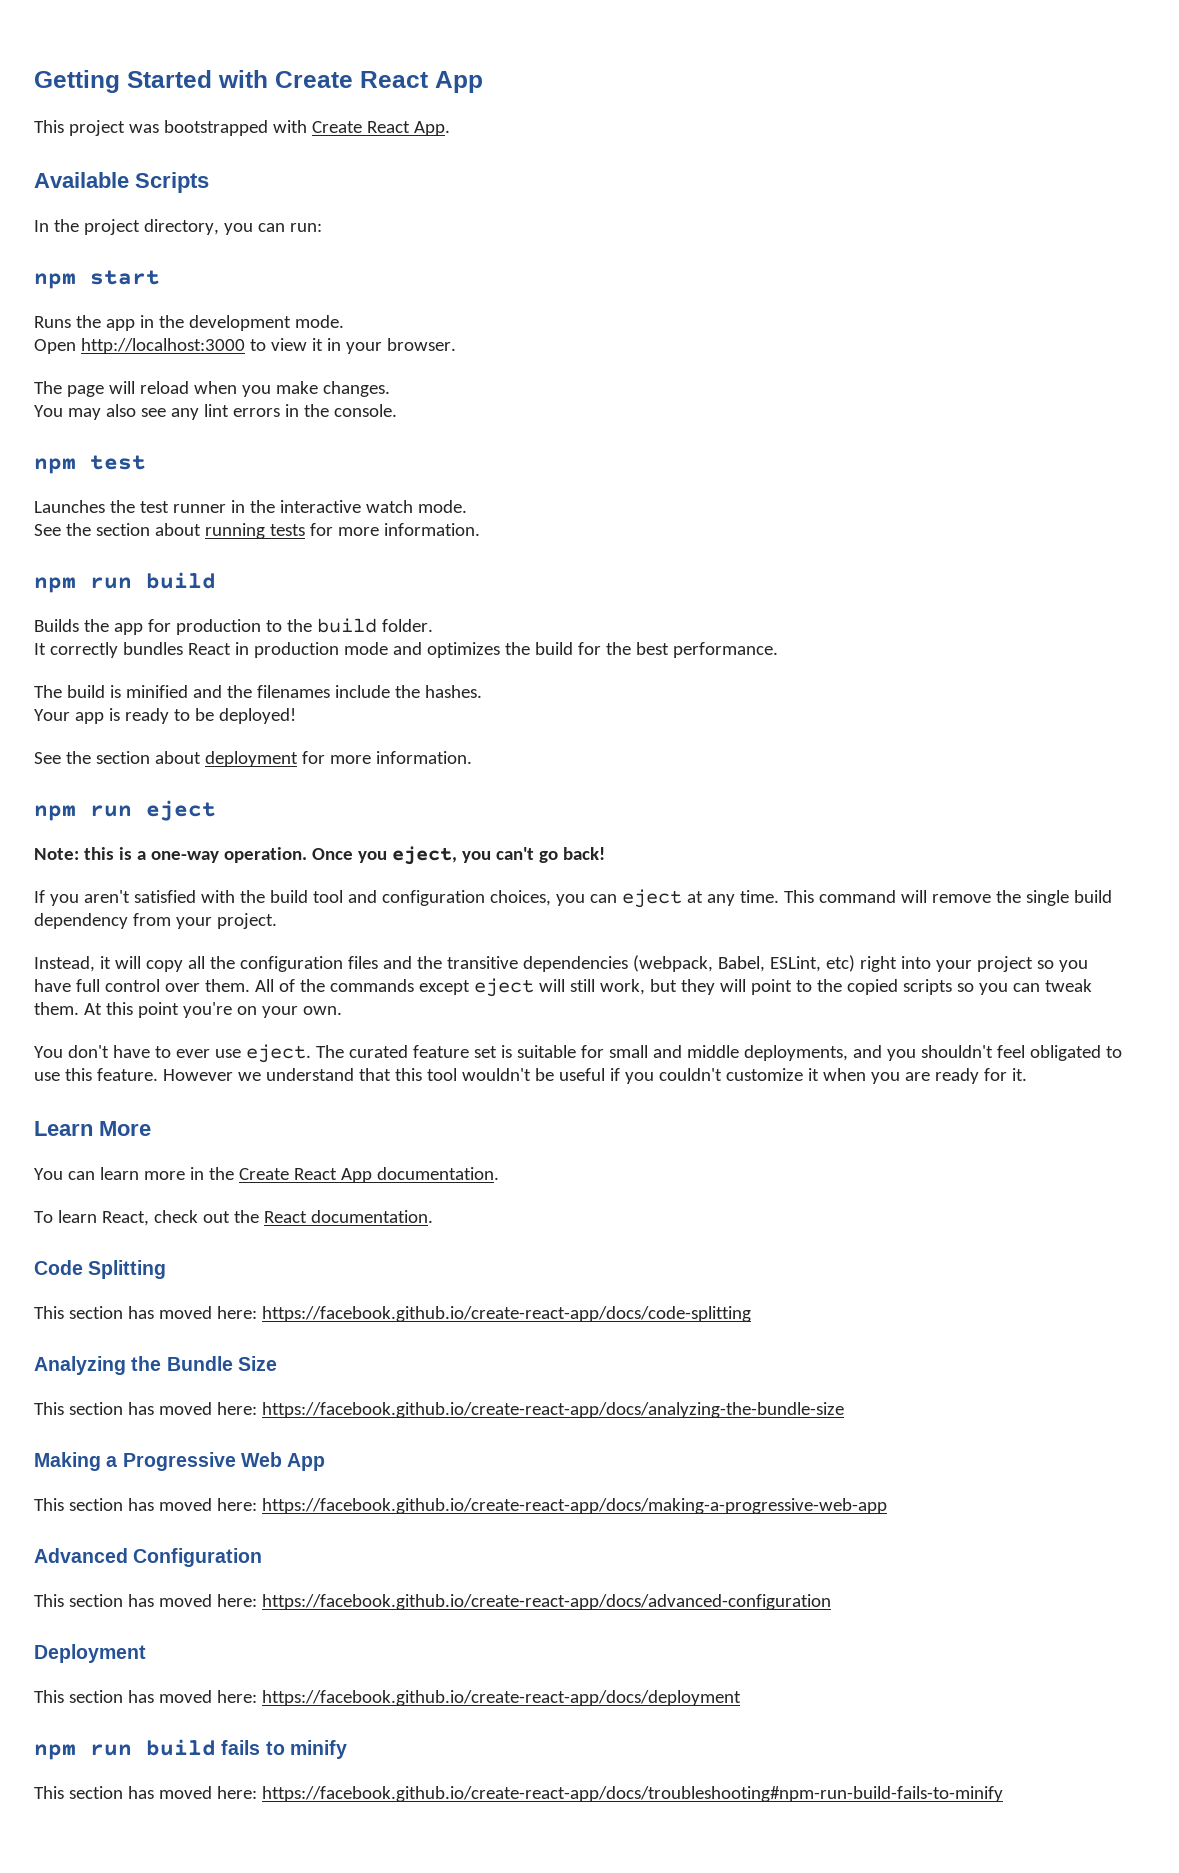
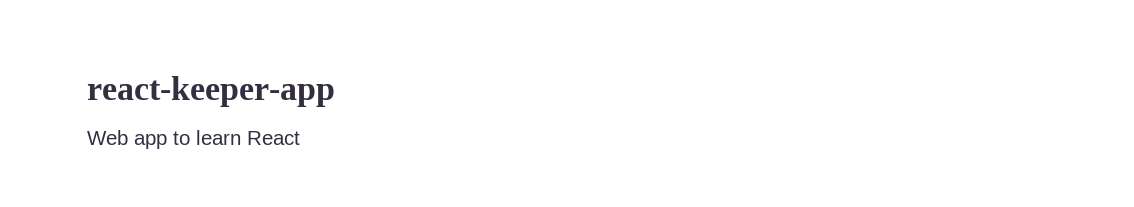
[34,70,483,93] [34,120,450,136] [34,172,209,193] [34,219,322,235] [34,270,160,289] [34,315,344,331] [34,338,456,354] [34,381,390,397] [34,404,397,420] [34,455,146,474] [34,500,467,513] [34,523,480,539] [34,572,216,593] [34,618,433,635] [34,642,778,658] [34,685,482,698] [34,708,296,724] [34,751,472,767] [34,800,216,821] [34,846,605,865] [34,889,1112,908] [34,913,277,929] [34,955,1088,972] [34,978,1092,997] [34,1002,342,1018] [34,1044,1122,1063] [34,1068,1027,1084] [34,1121,151,1136] [34,1167,499,1183] [34,1210,433,1226] [34,1260,167,1279] [34,1306,751,1322] [34,1356,277,1375] [34,1402,844,1418] [34,1452,326,1471] [34,1498,887,1514] [34,1548,263,1567] [34,1594,831,1610] [34,1644,146,1663] [34,1690,741,1706] [34,1739,347,1760] [34,1786,1003,1802] Getting Started with Create React App // This project was bootstrapped with Create React App. // Available Scripts // In the project directory, you can run: // npm start // Runs the app in the development mode. // Open http://localhost:3000 to view it in your browser. // The page will reload when you make changes. // You may also see any lint errors in the console. // npm test // Launches the test runner in the interactive watch mode. // See the section about running tests for more information. // npm run build // Builds the app for production to the build folder. // It correctly bundles React in production mode and optimizes the build for the best performance. // The build is minified and the filenames include the hashes. // Your app is ready to be deployed! // See the section about deployment for more information. // npm run eject // Note: this is a one-way operation. Once you eject, you can't go back! // If you aren't satisfied with the build tool and configuration choices, you can eject at any time. This command will remove the single build dependency from your project. // Instead, it will copy all the configuration files and the transitive dependencies (webpack, Babel, ESLint, etc) right into your project so you have full control over them. All of the commands except eject will still work, but they will point to the copied scripts so you can tweak them. At this point you're on your own. // You don't have to ever use eject. The curated feature set is suitable for small and middle deployments, and you shouldn't feel obligated to use this feature. However we understand that this tool wouldn't be useful if you couldn't customize it when you are ready for it. // Learn More // You can learn more in the Create React App documentation. // To learn React, check out the React documentation. // Code Splitting // This section has moved here: https://facebook.github.io/create-react-app/docs/code-splitting // Analyzing the Bundle Size // This section has moved here: https://facebook.github.io/create-react-app/docs/analyzing-the-bundle-size // Making a Progressive Web App // This section has moved here: https://facebook.github.io/create-react-app/docs/making-a-progressive-web-app // Advanced Configuration // This section has moved here: https://facebook.github.io/create-react-app/docs/advanced-configuration // Deployment // This section has moved here: https://facebook.github.io/create-react-app/docs/deployment // npm run build fails to minify // This section has moved here: https://facebook.github.io/create-react-app/docs/troubleshooting#npm-run-build-fails-to-minify -> [87,76,335,107] [87,130,300,149] react-keeper-app // Web app to learn React

